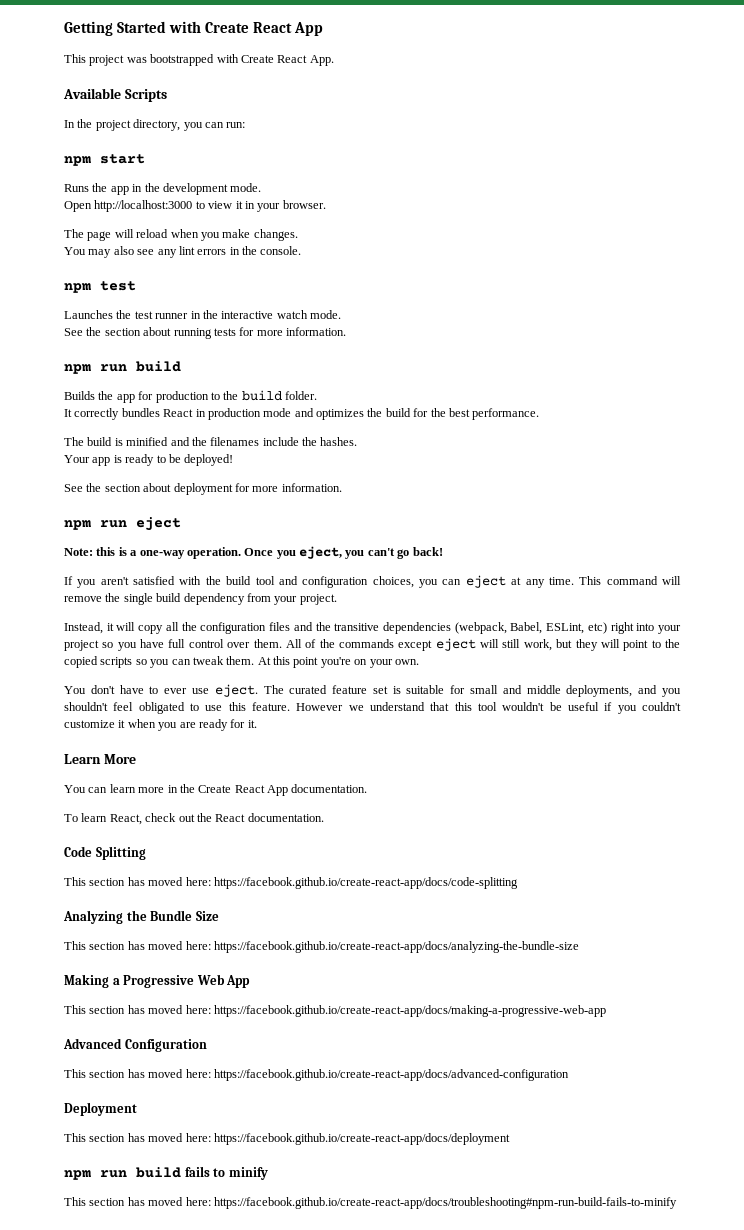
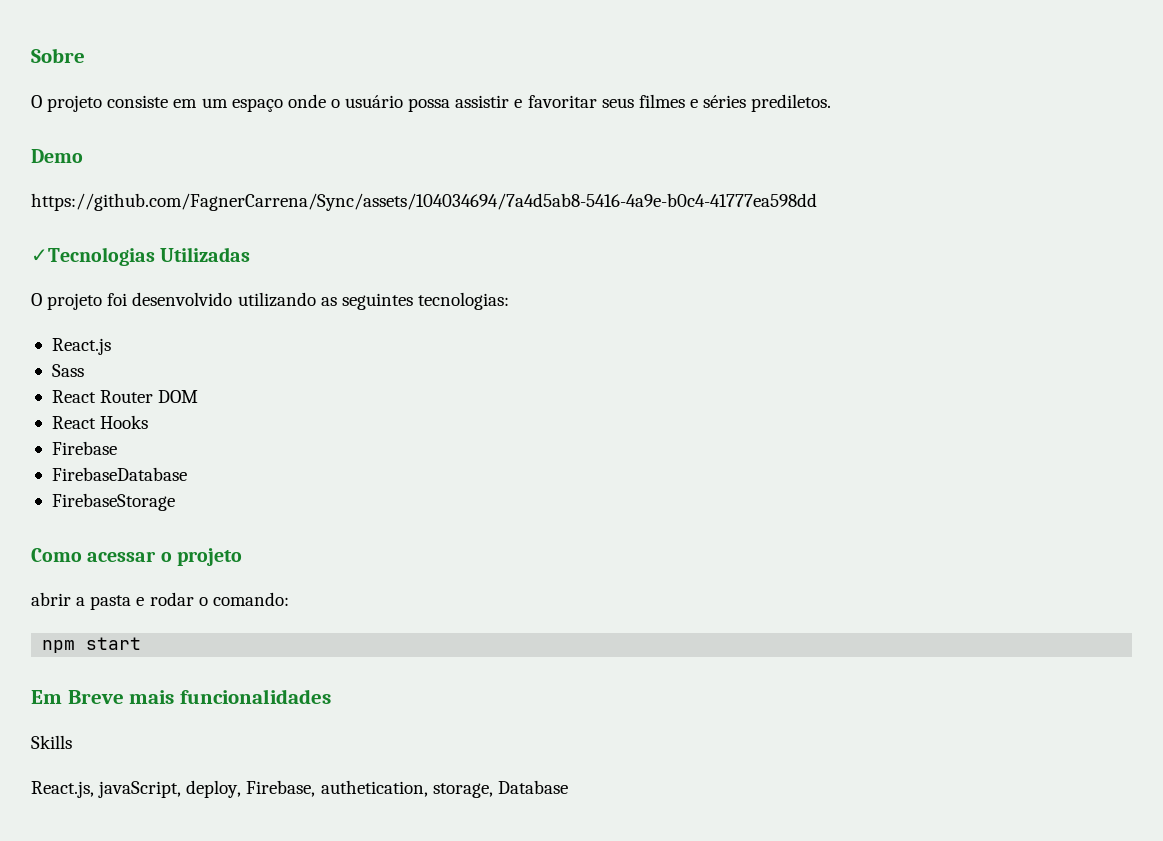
[64,21,324,36] [64,54,334,66] [63,88,167,102] [64,119,246,131] [64,154,145,166] [64,183,262,195] [64,200,326,212] [64,229,298,241] [64,246,302,258] [64,281,136,293] [64,310,341,319] [64,327,346,339] [64,361,181,374] [64,390,317,403] [64,408,540,420] [64,437,358,446] [64,454,234,466] [64,483,342,495] [64,517,181,531] [64,546,443,559] [64,575,681,588] [64,593,337,605] [64,622,681,634] [64,638,681,651] [64,656,419,668] [64,684,681,697] [64,702,681,714] [64,719,257,731] [64,754,136,764] [64,784,368,796] [64,813,324,825] [64,846,146,860] [64,877,518,889] [63,910,219,924] [64,941,579,953] [64,974,251,988] [64,1005,606,1017] [63,1038,207,1052] [64,1069,569,1081] [64,1102,137,1116] [64,1133,510,1145] [64,1166,268,1180] [64,1197,677,1209] Getting Started with Create React App // This project was bootstrapped with Create React App. // Available Scripts // In the project directory, you can run: // npm start // Runs the app in the development mode. // Open http://localhost:3000 to view it in your browser. // The page will reload when you make changes. // You may also see any lint errors in the console. // npm test // Launches the test runner in the interactive watch mode. // See the section about running tests for more information. // npm run build // Builds the app for production to the build folder. // It correctly bundles React in production mode and optimizes the build for the best performance. // The build is minified and the filenames include the hashes. // Your app is ready to be deployed! // See the section about deployment for more information. // npm run eject // Note: this is a one-way operation. Once you eject, you can't go back! // If you aren't satisfied with the build tool and configuration choices, you can eject at any time. This command will remove the single build dependency from your project. // Instead, it will copy all the configuration files and the transitive dependencies (webpack, Babel, ESLint, etc) right into your project so you have full control over them. All of the commands except eject will still work, but they will point to the copied scripts so you can tweak them. At this point you're on your own. // You don't have to ever use eject. The curated feature set is suitable for small and middle deployments, and you shouldn't feel obligated to use this feature. However we understand that this tool wouldn't be useful if you couldn't customize it when you are ready for it. // Learn More // You can learn more in the Create React App documentation. // To learn React, check out the React documentation. // Code Splitting // This section has moved here: https://facebook.github.io/create-react-app/docs/code-splitting // Analyzing the Bundle Size // This section has moved here: https://facebook.github.io/create-react-app/docs/analyzing-the-bundle-size // Making a Progressive Web App // This section has moved here: https://facebook.github.io/create-react-app/docs/making-a-progressive-web-app // Advanced Configuration // This section has moved here: https://facebook.github.io/create-react-app/docs/advanced-configuration // Deployment // This section has moved here: https://facebook.github.io/create-react-app/docs/deployment // npm run build fails to minify // This section has moved here: https://facebook.github.io/create-react-app/docs/troubleshooting#npm-run-build-fails-to-minify -> [31,48,85,63] [31,94,832,112] [31,149,83,163] [31,193,817,211] [31,247,251,266] [31,292,509,310] [51,338,111,355] [51,364,84,377] [51,390,199,403] [51,415,149,429] [51,441,117,455] [51,467,187,481] [51,493,175,511] [31,548,243,566] [31,592,289,610] [42,637,142,653] [31,689,332,704] [31,735,72,749] [31,780,568,798] Sobre // O projeto consiste em um espaço onde o usuário possa assistir e favoritar seus filmes e séries prediletos. // Demo // https://github.com/FagnerCarrena/Sync/assets/104034694/7a4d5ab8-5416-4a9e-b0c4-41777ea598dd // ✓Tecnologias Utilizadas // O projeto foi desenvolvido utilizando as seguintes tecnologias: // React.js // Sass // React Router DOM // React Hooks // Firebase // FirebaseDatabase // FirebaseStorage // Como acessar o projeto // abrir a pasta e rodar o comando: // npm start // Em Breve mais funcionalidades // Skills // React.js, javaScript, deploy, Firebase, authetication, storage, Database

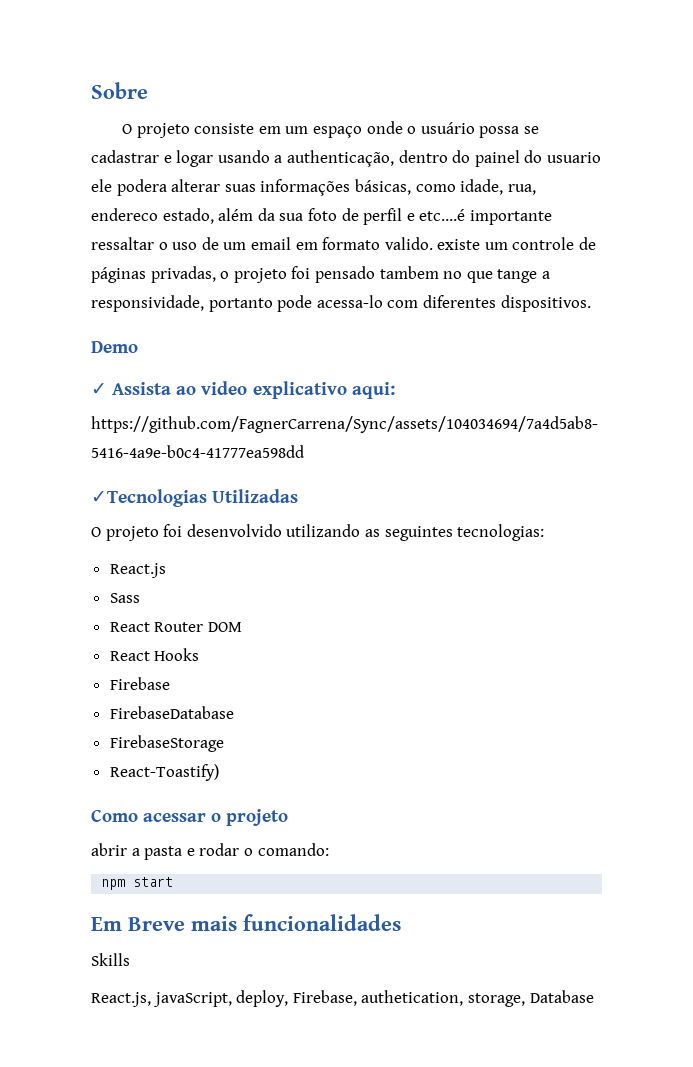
[455,94,832,112] [31,149,83,163] assistir e favoritar seus filmes e séries prediletos. // Demo -> [523,126,539,134] [91,150,601,167] [91,179,536,196] [91,208,552,225] [91,237,597,250] [91,266,550,283] [91,295,591,312] [91,341,138,353] [91,381,395,399] se cadastrar e logar usando a authenticação, dentro do painel do usuario ele podera alterar suas informações básicas, como idade, rua, endereco estado, além da sua foto de perfil e etc....é importante ressaltar o uso de um email em formato valido. existe um controle de páginas privadas, o projeto foi pensado tambem no que tange a responsividade, portanto pode acessa-lo com diferentes dispositivos. // Demo // ✓ Assista ao video explicativo aqui:
(175, 502) none -> [109,764,219,781] // React-Toastify)

